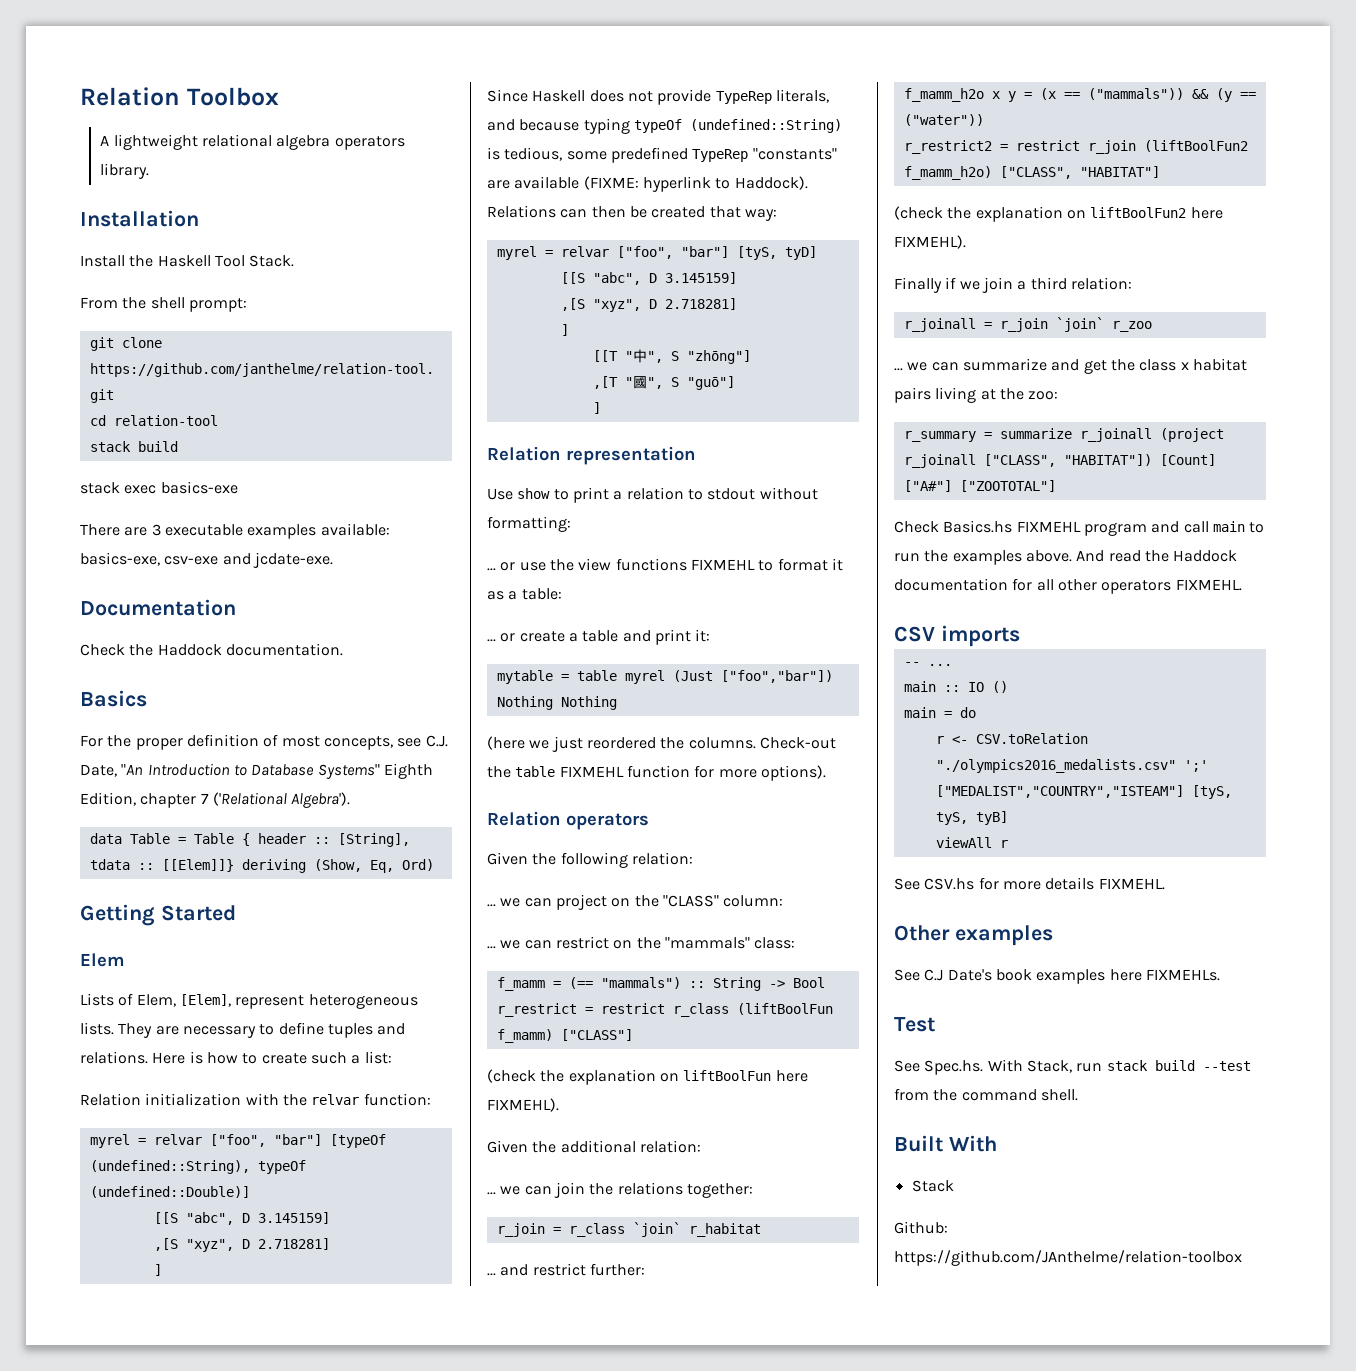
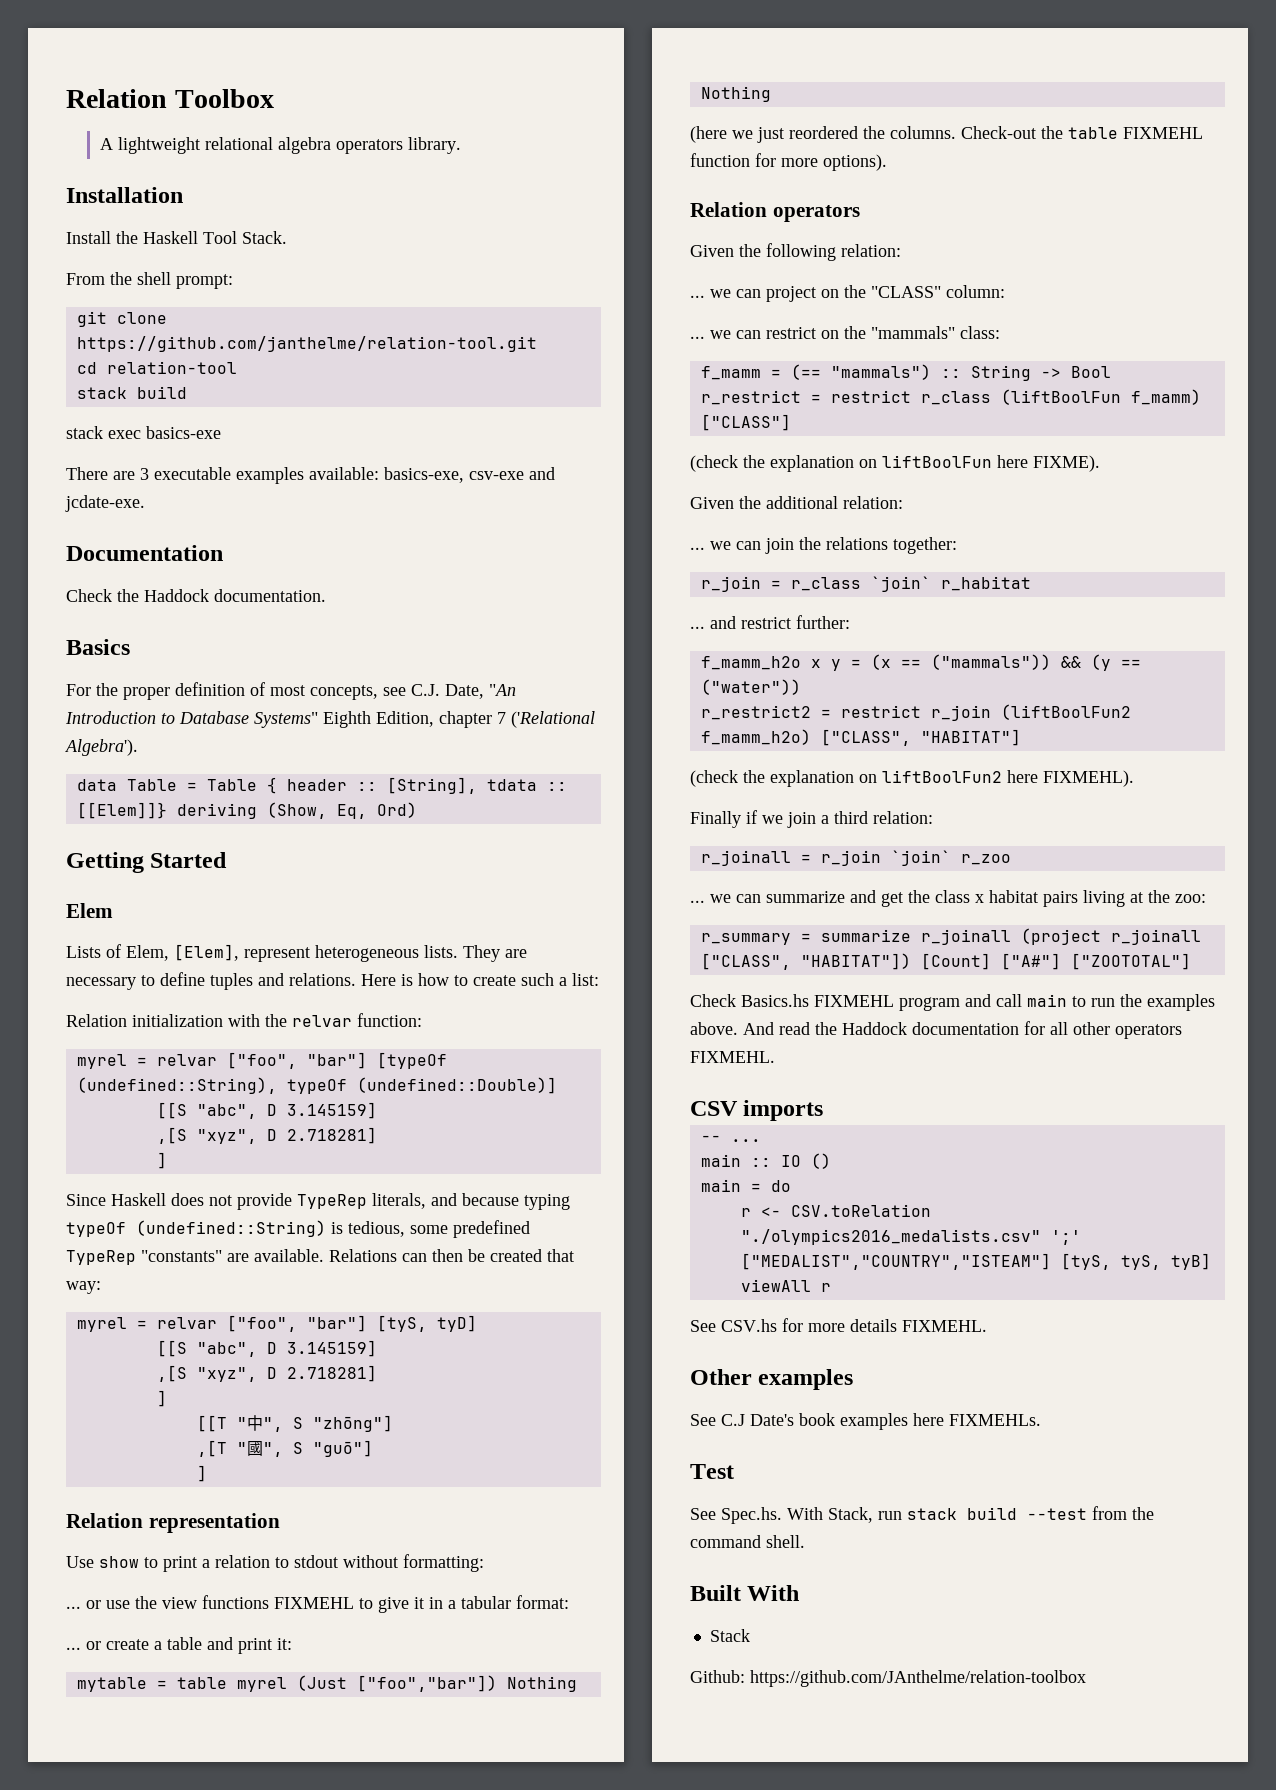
[514,176,808,192] available (FIXME: hyperlink to Haddock). -> [254,1249,324,1262] available.
[777,558,843,571] [487,588,562,600] format it as a table: -> [378,1595,569,1613] give it in a tabular format:
[487,1098,559,1112] FIXMEHL). -> [1033,455,1100,472] FIXME).

